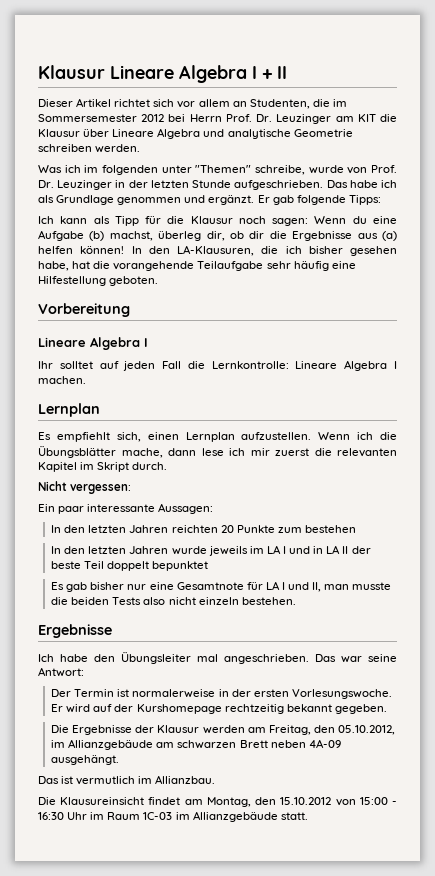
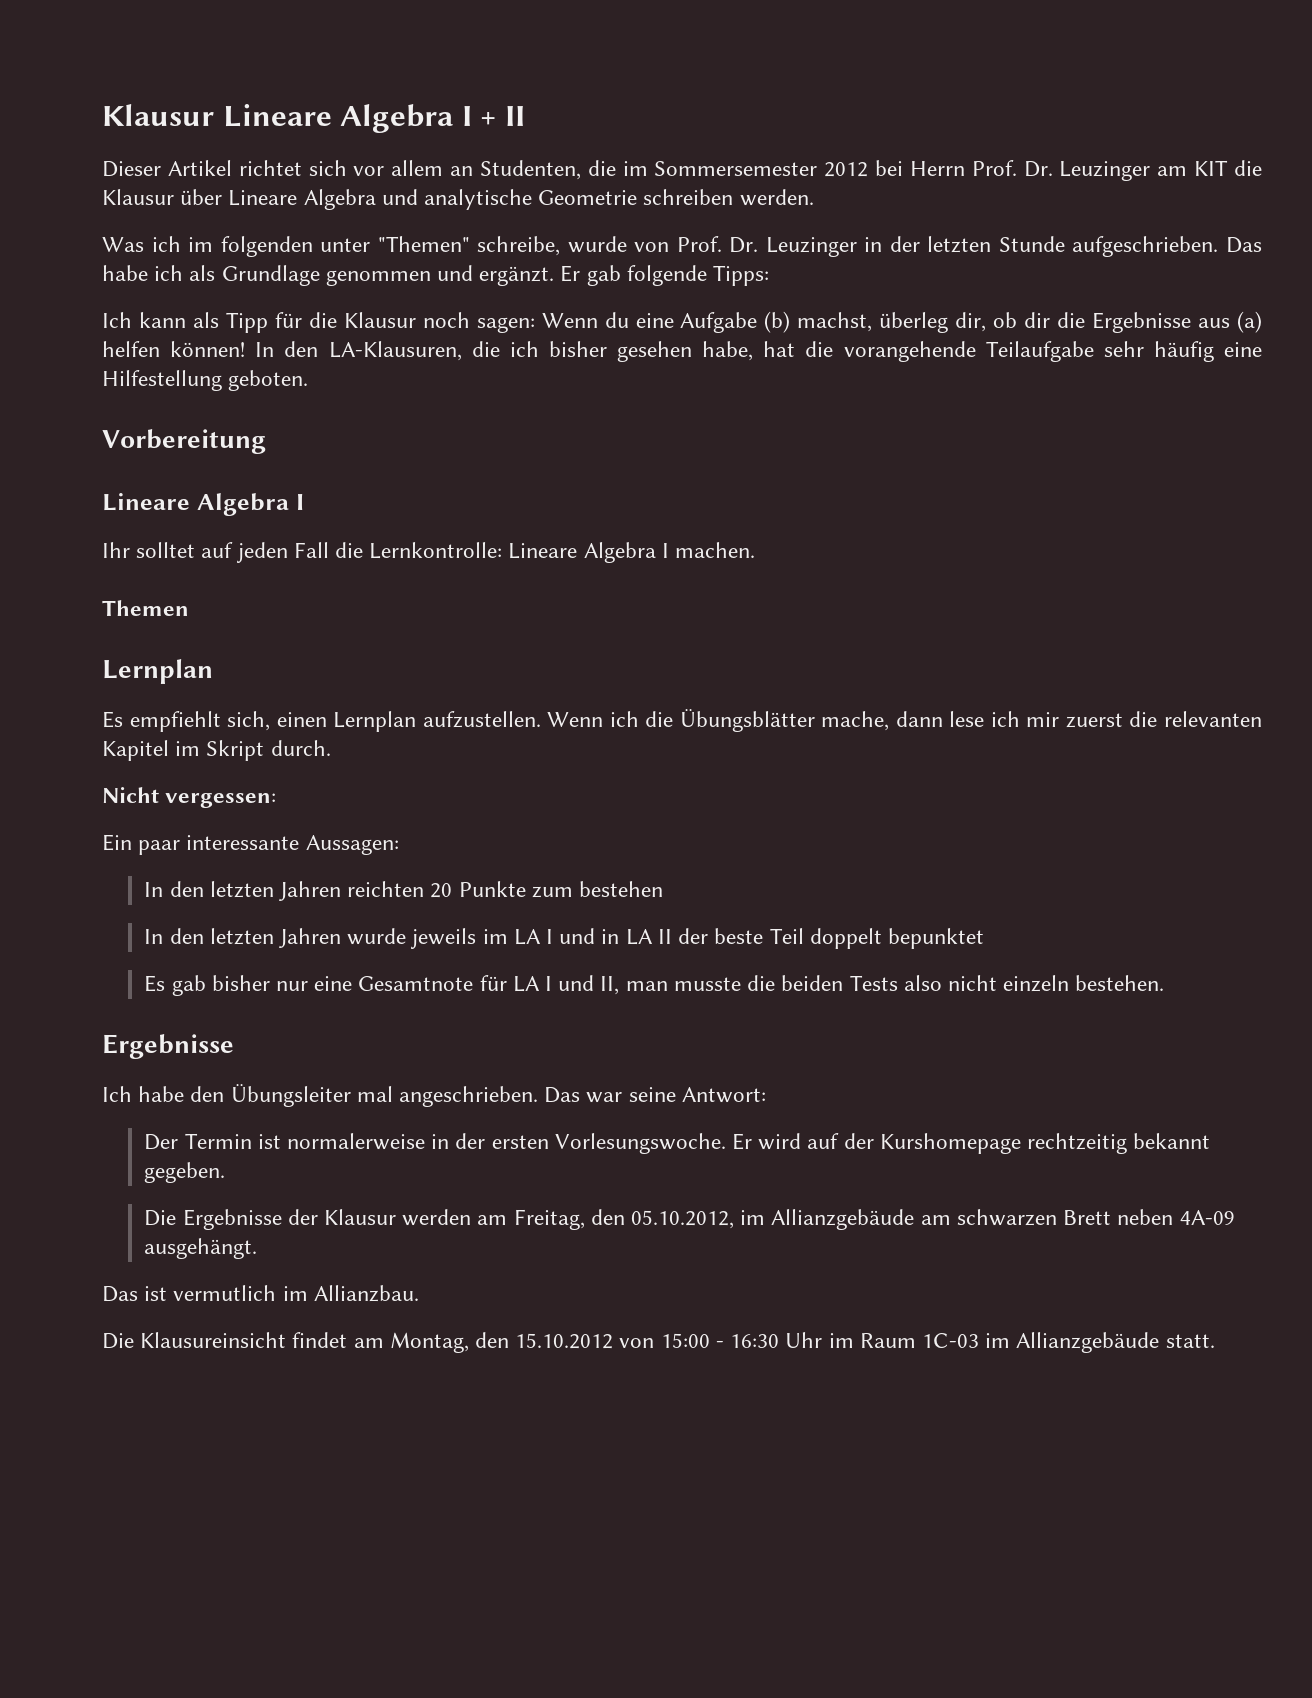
(86, 380) none -> [102,600,189,616] // Themen

